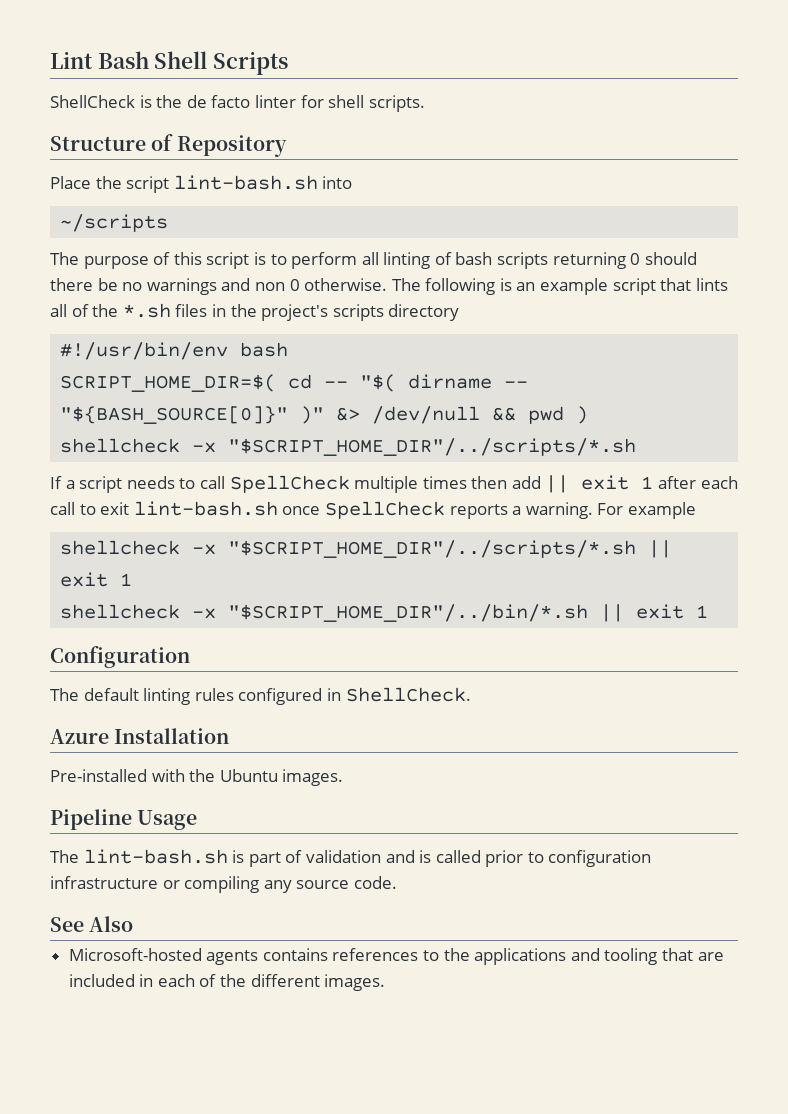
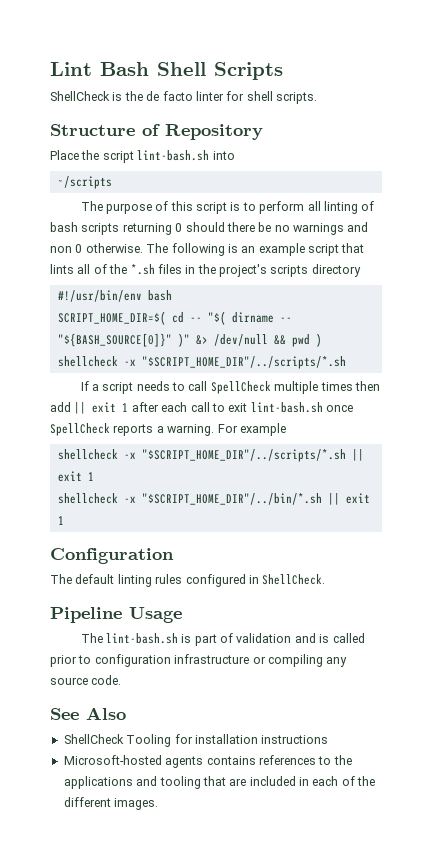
[50,728,230,744] [50,769,344,786] // Azure Installation // Pre-installed with the Ubuntu images. -> (326, 579) none
(134, 924) none -> [63,734,329,747] // ShellCheck Tooling for installation instructions

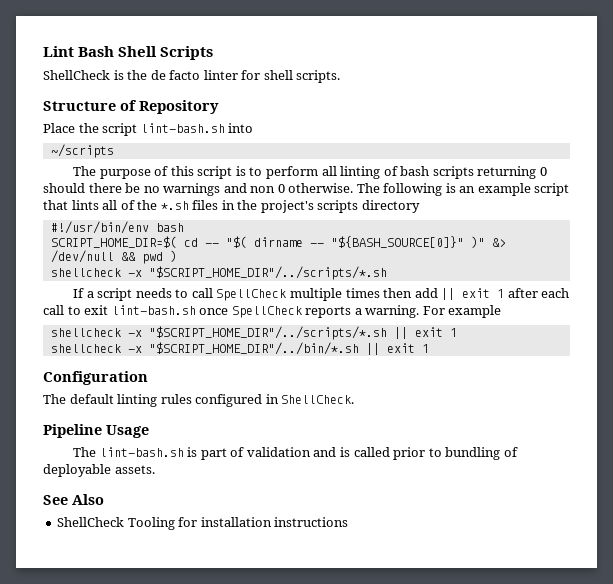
[94,654,348,667] [50,675,122,685] configuration infrastructure or compiling any source code. -> [445,447,518,460] [43,464,155,477] bundling of deployable assets.
[63,755,352,768] [63,776,376,789] [63,797,159,810] // Microsoft-hosted agents contains references to the applications and tooling that are included in each of the different images. -> (349, 522) none

